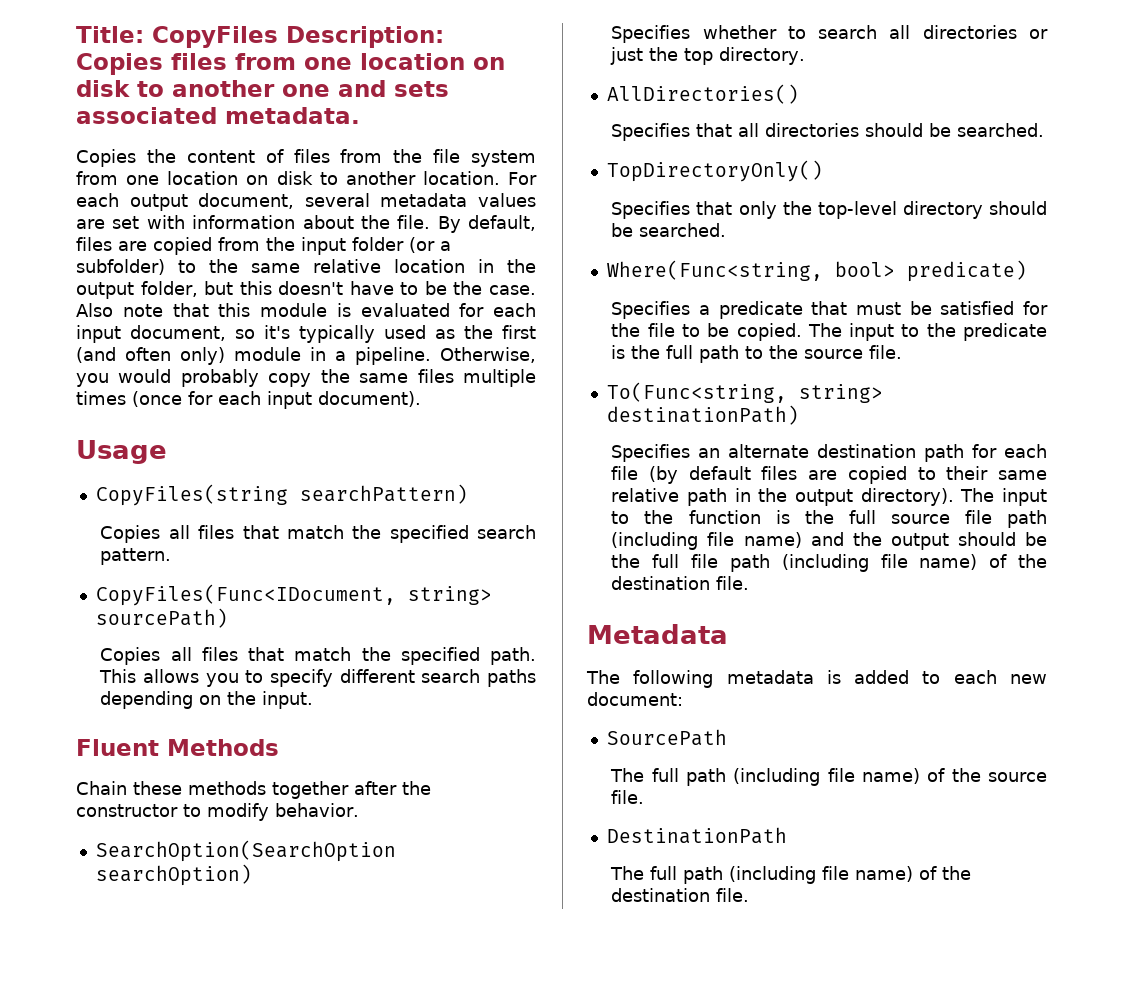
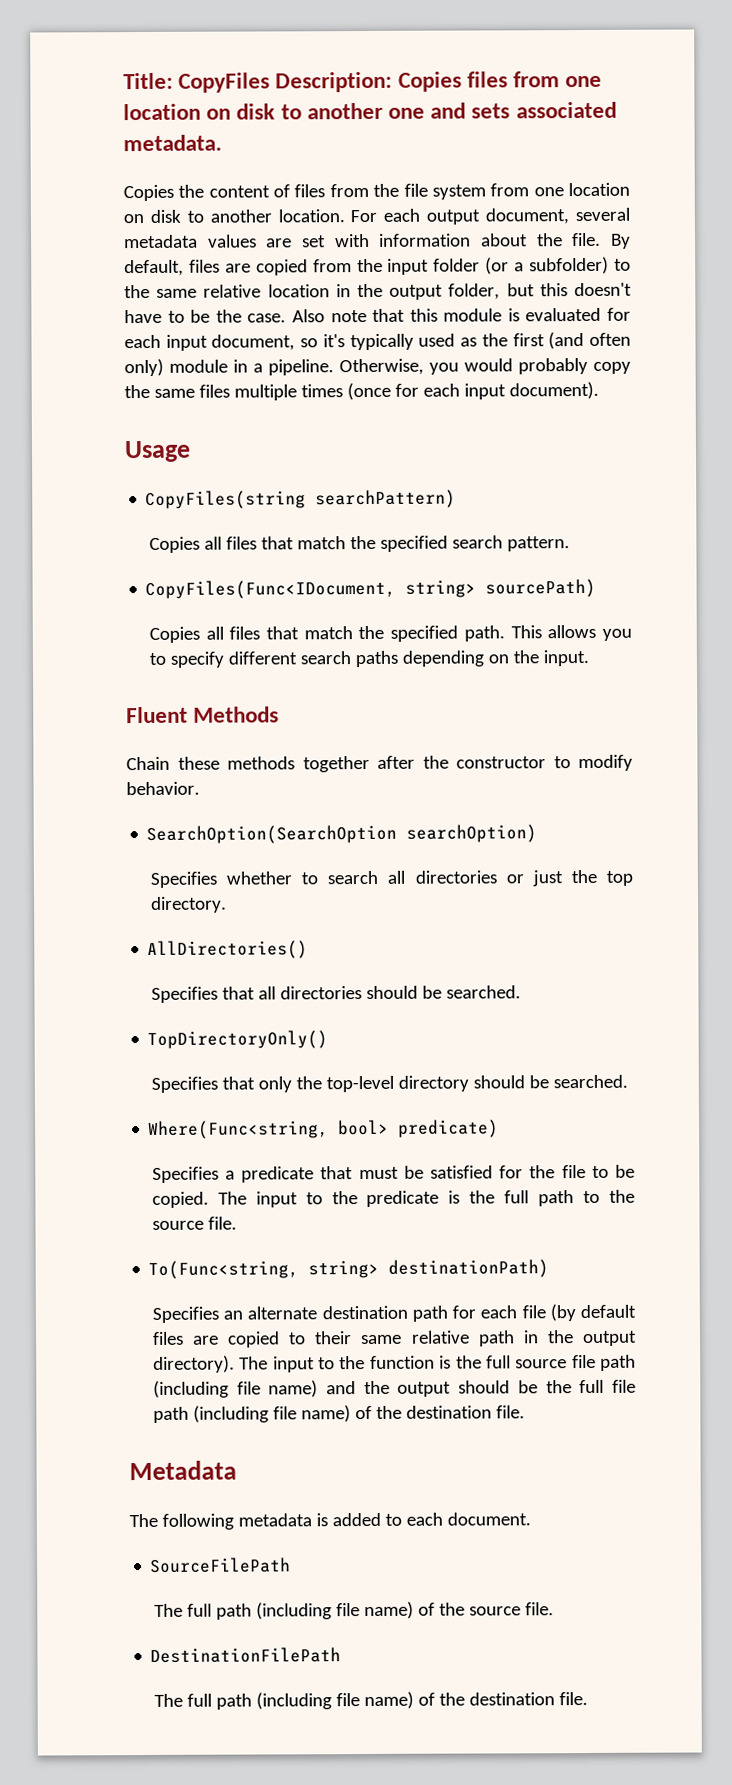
[1010,674,1047,684] [587,692,683,706] [606,729,727,746] new document: // SourcePath -> [446,1512,531,1526] [150,1557,292,1573] document. // SourceFilePath
[606,827,787,844] DestinationPath -> [150,1647,342,1663] DestinationFilePath

